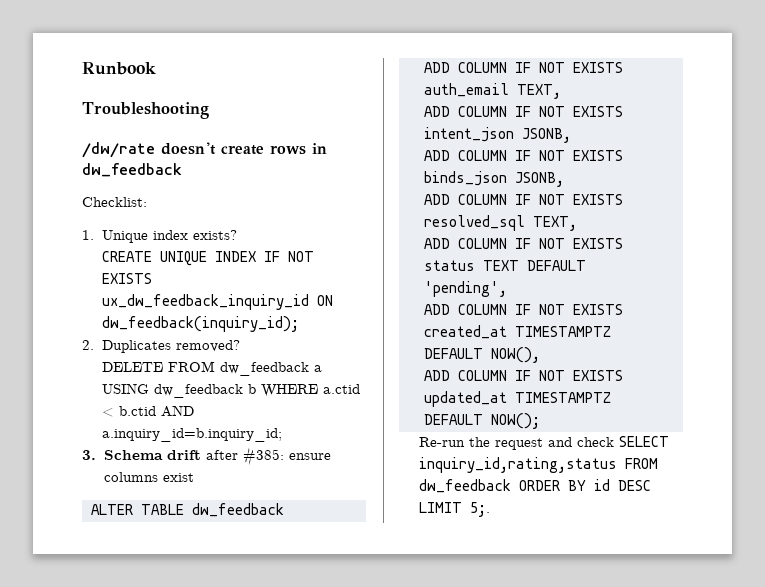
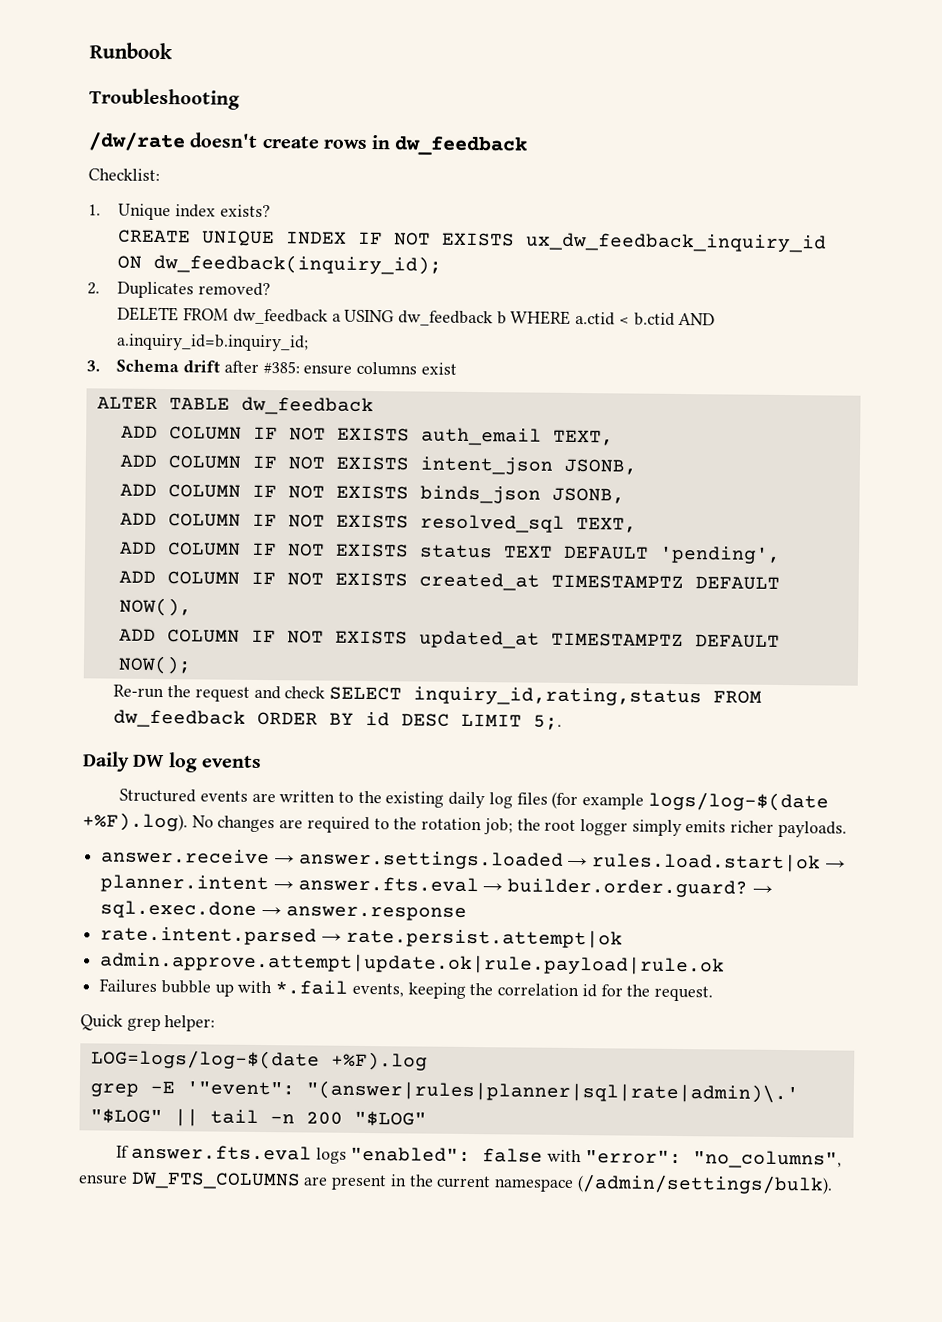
(491, 509) none -> [82,751,262,773] [119,788,829,812] [82,812,847,838] [101,848,846,873] [100,874,773,898] [100,900,467,921] [100,926,623,949] [100,951,726,976] [99,978,713,1002] [80,1014,216,1032] [90,1049,428,1071] [89,1080,799,1104] [89,1108,427,1127] [116,1144,842,1169] [78,1171,833,1195] // Daily DW log events // Structured events are written to the existing daily log files (for example logs/log-$(date +%F).log). No changes are required to the rotation job; the root logger simply emits richer payloads. // answer.receive → answer.settings.loaded → rules.load.start|ok → planner.intent → answer.fts.eval → builder.order.guard? → sql.exec.done → answer.response // rate.intent.parsed → rate.persist.attempt|ok // admin.approve.attempt|update.ok|rule.payload|rule.ok // Failures bubble up with *.fail events, keeping the correlation id for the request. // Quick grep helper: // LOG=logs/log-$(date +%F).log // grep -E '"event": "(answer|rules|planner|sql|rate|admin)\.' "$LOG" || tail -n 200 "$LOG" // If answer.fts.eval logs "enabled": false with "error": "no_columns", ensure DW_FTS_COLUMNS are present in the current namespace (/admin/settings/bulk).

